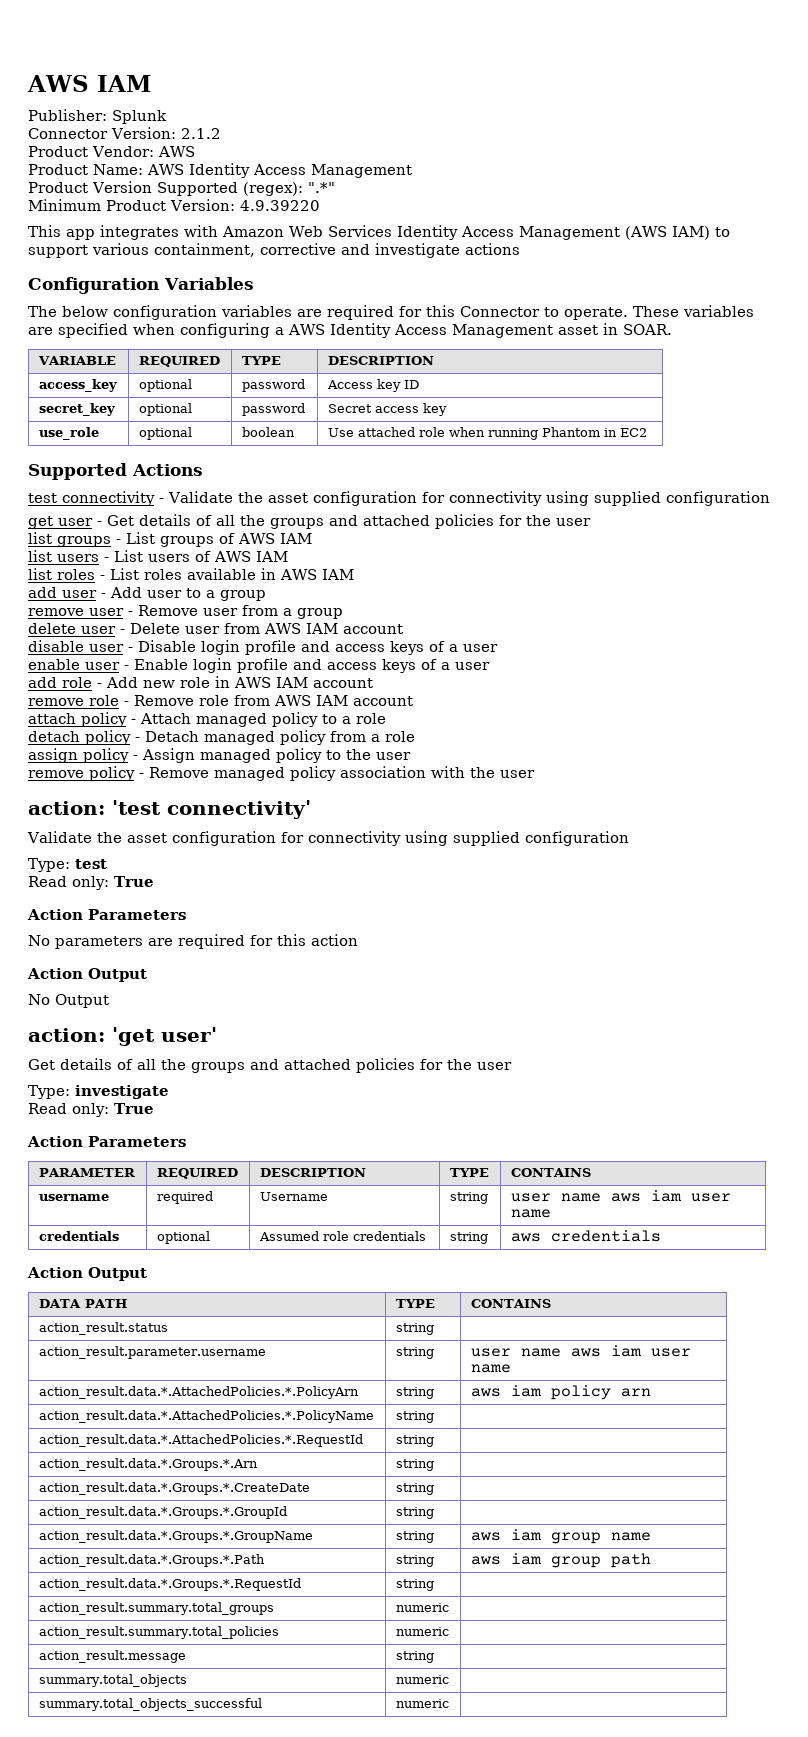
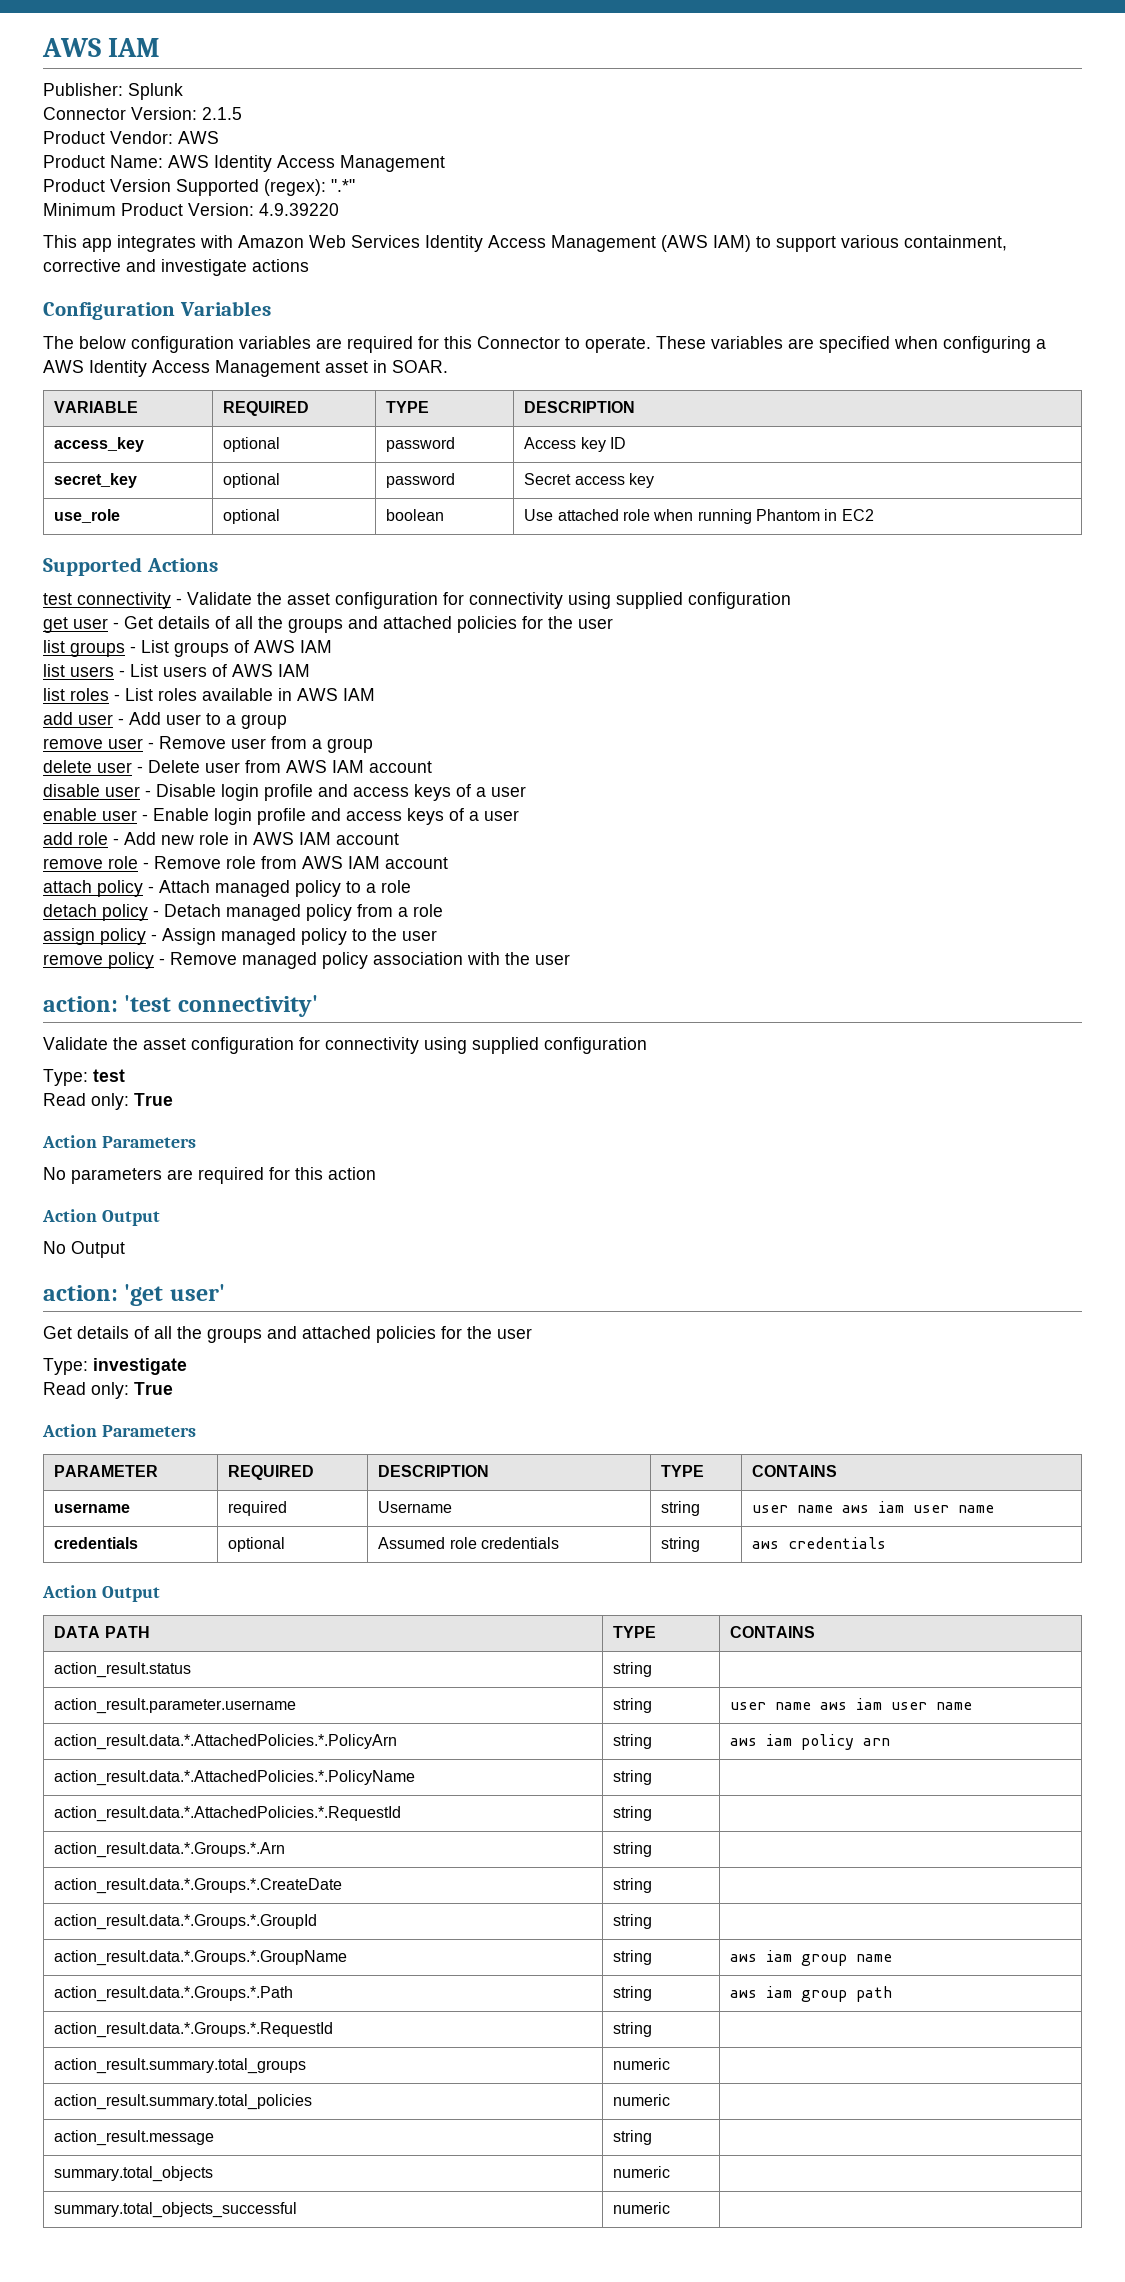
[180,128,221,139] 2.1.2 -> [202,107,242,120] 2.1.5

